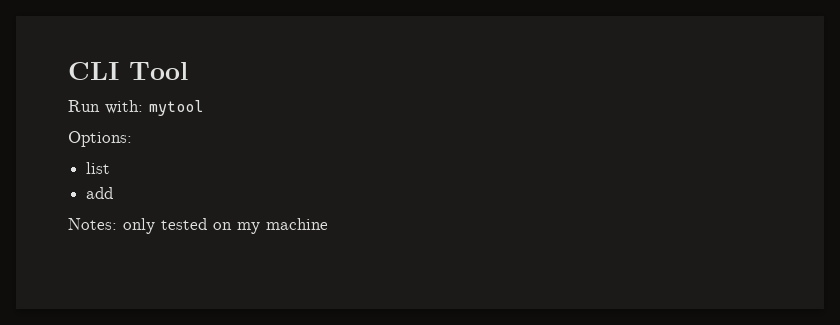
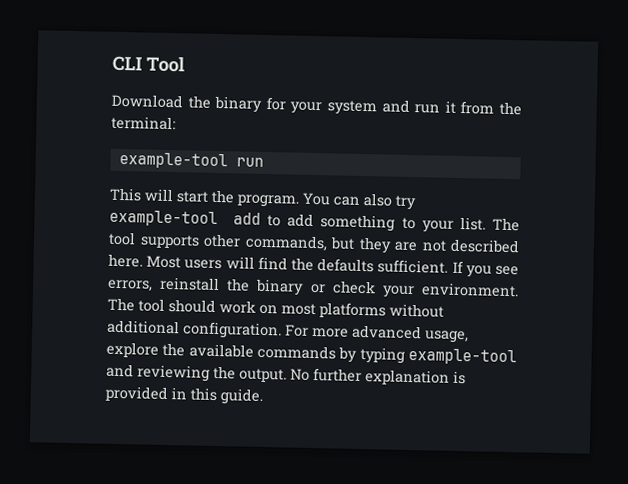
[68,100,203,116] [68,131,132,147] [86,162,111,174] [86,187,114,199] [68,218,328,234] Run with: mytool // Options: // list // add // Notes: only tested on my machine -> [111,93,523,116] [111,115,176,131] [118,151,264,170] [109,187,416,211] [109,209,521,233] [108,231,520,254] [108,253,519,278] [107,276,519,299] [107,297,444,319] [107,319,469,344] [106,341,517,366] [106,363,466,386] [105,385,263,405] Download the binary for your system and run it from the terminal: // example-tool run // This will start the program. You can also try example-tool add to add something to your list. The tool supports other commands, but they are not described here. Most users will find the defaults sufficient. If you see errors, reinstall the binary or check your environment. The tool should work on most platforms without additional configuration. For more advanced usage, explore the available commands by typing example-tool and reviewing the output. No further explanation is provided in this guide.

